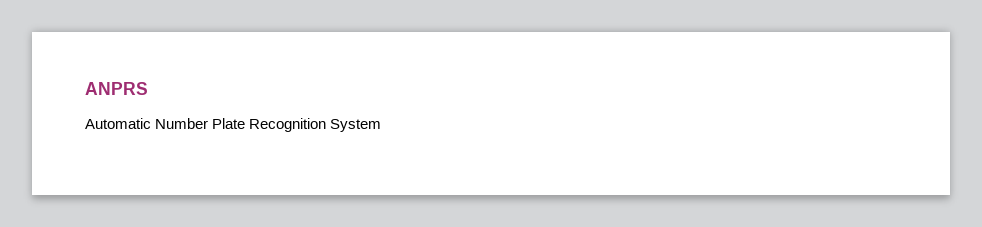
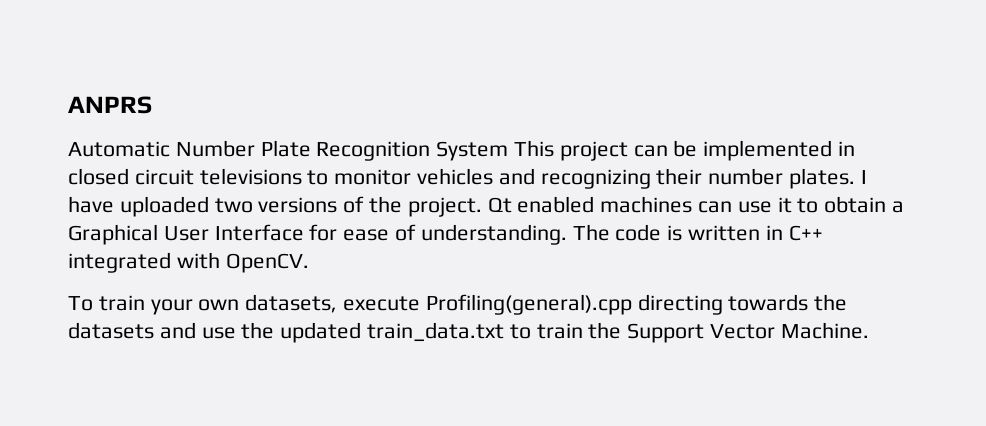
(382, 125) none -> [514,140,856,161] [68,168,867,189] [68,196,905,217] [68,224,823,245] [68,252,309,273] [68,294,848,315] [68,322,869,343] This project can be implemented in closed circuit televisions to monitor vehicles and recognizing their number plates. I have uploaded two versions of the project. Qt enabled machines can use it to obtain a Graphical User Interface for ease of understanding. The code is written in C++ integrated with OpenCV. // To train your own datasets, execute Profiling(general).cpp directing towards the datasets and use the updated train_data.txt to train the Support Vector Machine.

